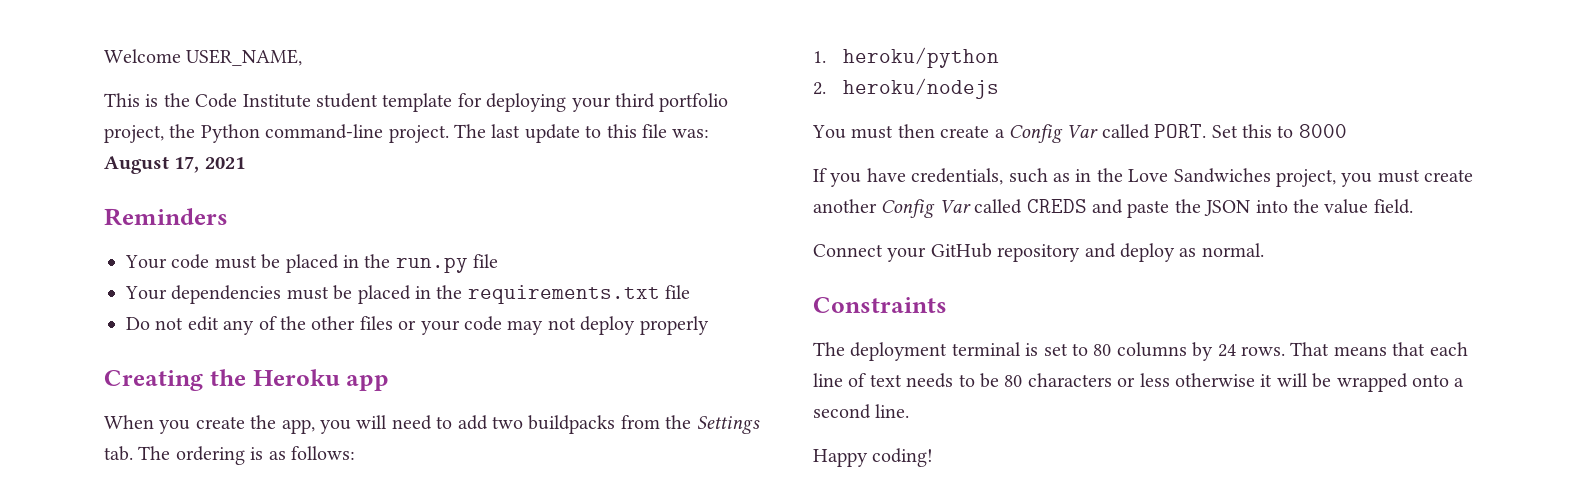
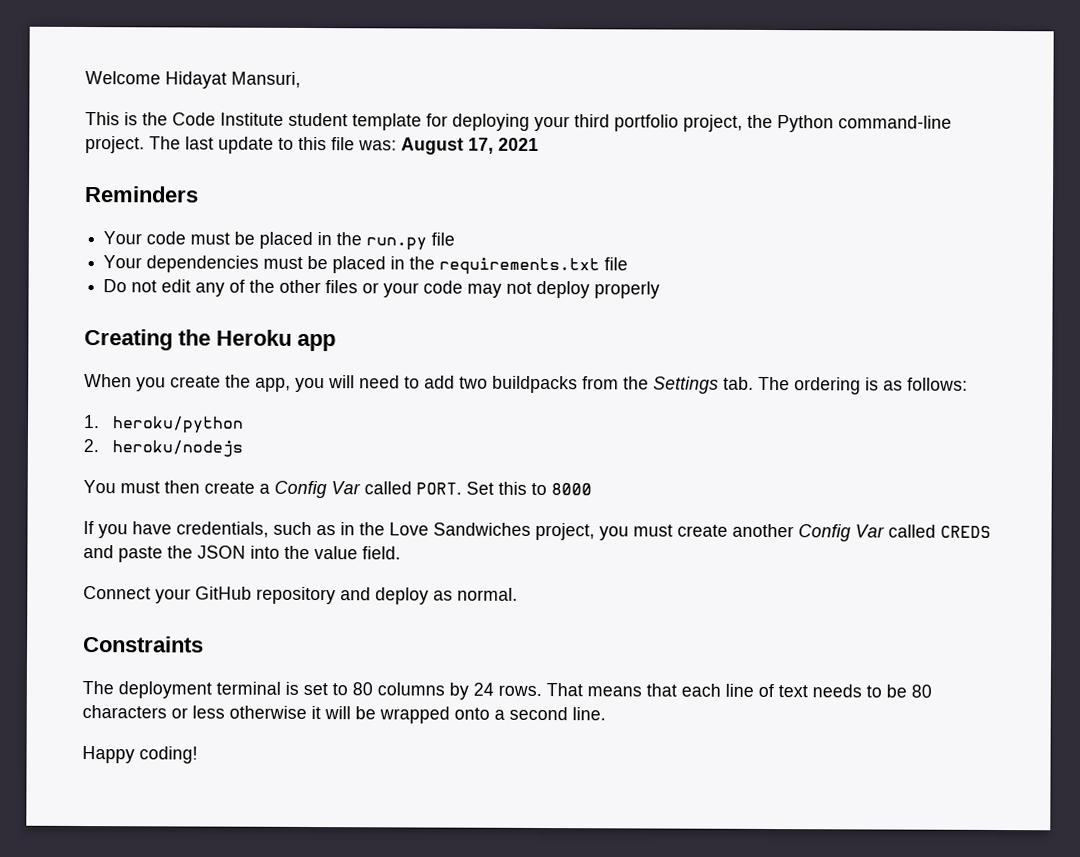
[186,49,303,66] USER_NAME, -> [165,71,301,89] Hidayat Mansuri,

